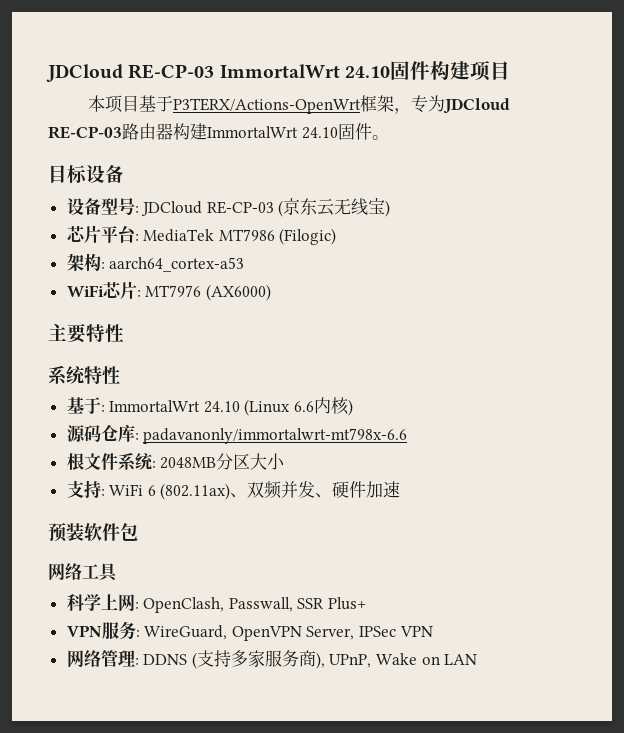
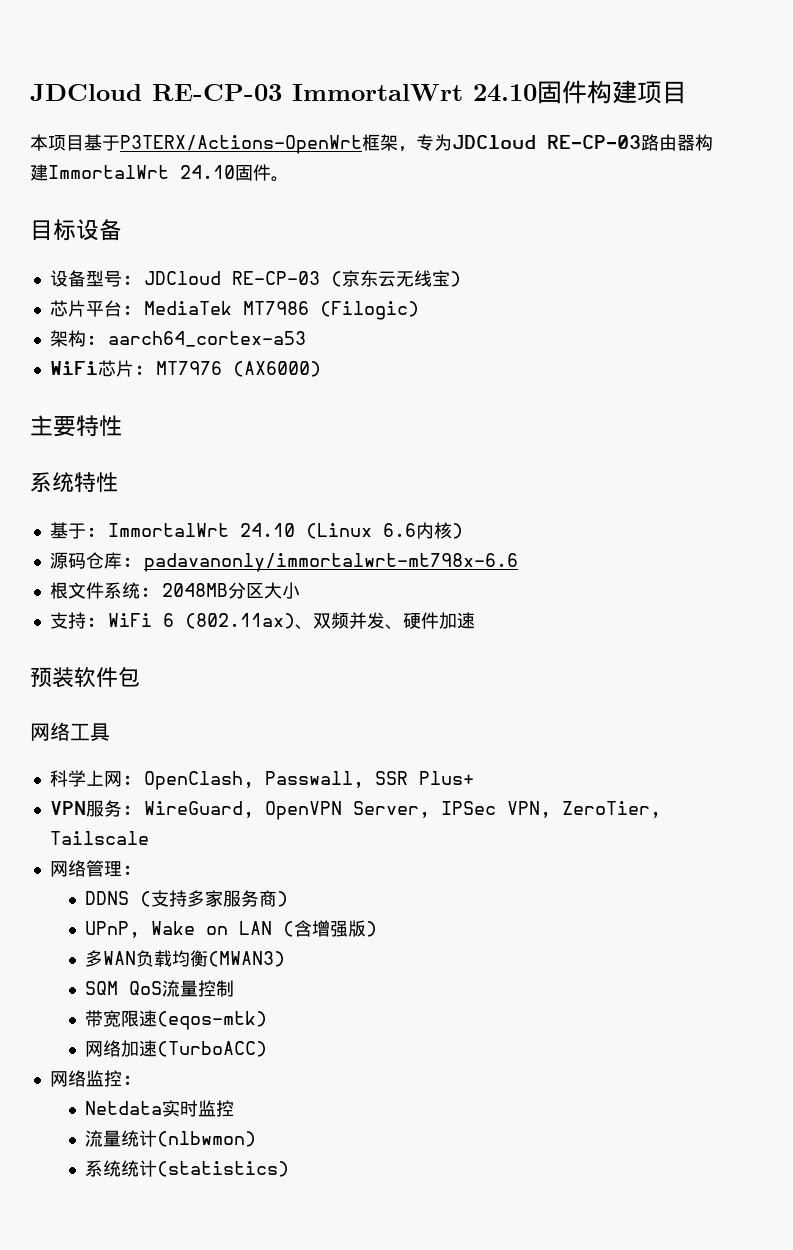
[399,626,433,637] VPN -> [506,801,661,818] [49,831,149,845] VPN, ZeroTier, Tailscale
(139, 661) none -> (133, 870) //
[315,652,325,669] ), -> [276,891,288,907] ) //
(478, 659) none -> [282,920,377,937] [84,950,285,967] [84,980,234,997] [84,1010,267,1030] [84,1040,267,1057] [49,1070,133,1087] [84,1100,234,1117] [84,1130,256,1147] [84,1160,289,1177] (含增强版) // 多WAN负载均衡(MWAN3) // SQM QoS流量控制 // 带宽限速(eqos-mtk) // 网络加速(TurboACC) // 网络监控: // Netdata实时监控 // 流量统计(nlbwmon) // 系统统计(statistics)

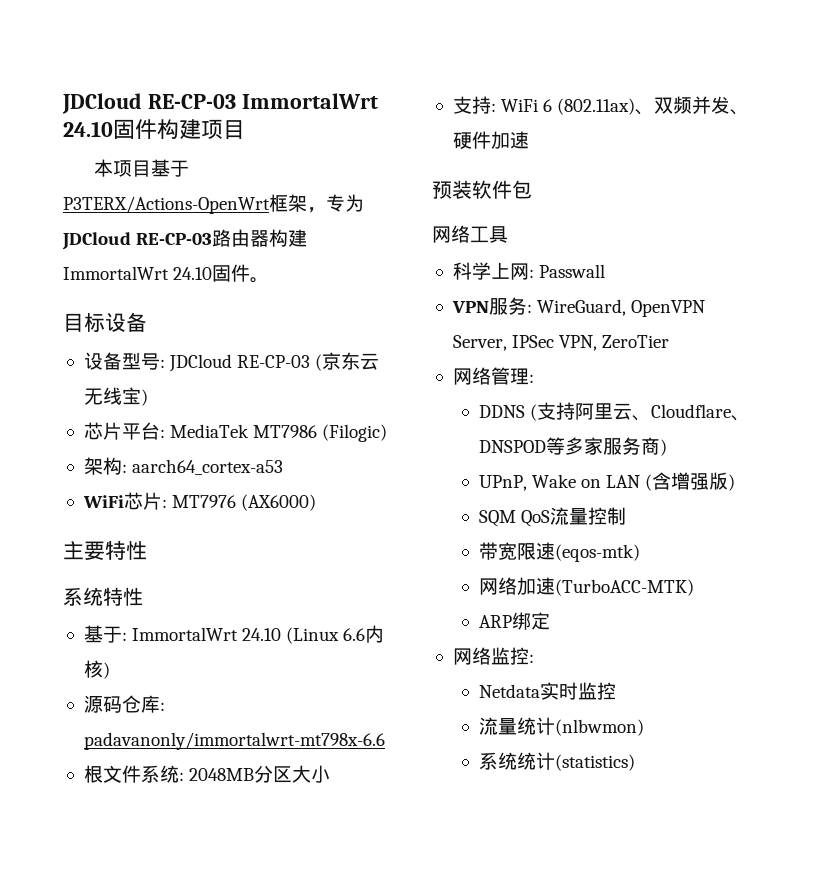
[143,771,474,790] OpenClash, Passwall, SSR Plus+ -> [539,264,606,278] Passwall
[561,801,661,818] [49,831,149,845] ZeroTier, Tailscale -> [602,335,670,348] ZeroTier
(187, 898) none -> [574,403,750,421] [478,437,565,455] 阿里云、Cloudflare、DNSPOD等
[84,950,285,967] // 多WAN负载均衡(MWAN3) -> (736, 482) none
[156,1041,267,1057] (TurboACC) -> [554,579,694,596] [478,612,550,630] (TurboACC-MTK) // ARP绑定

